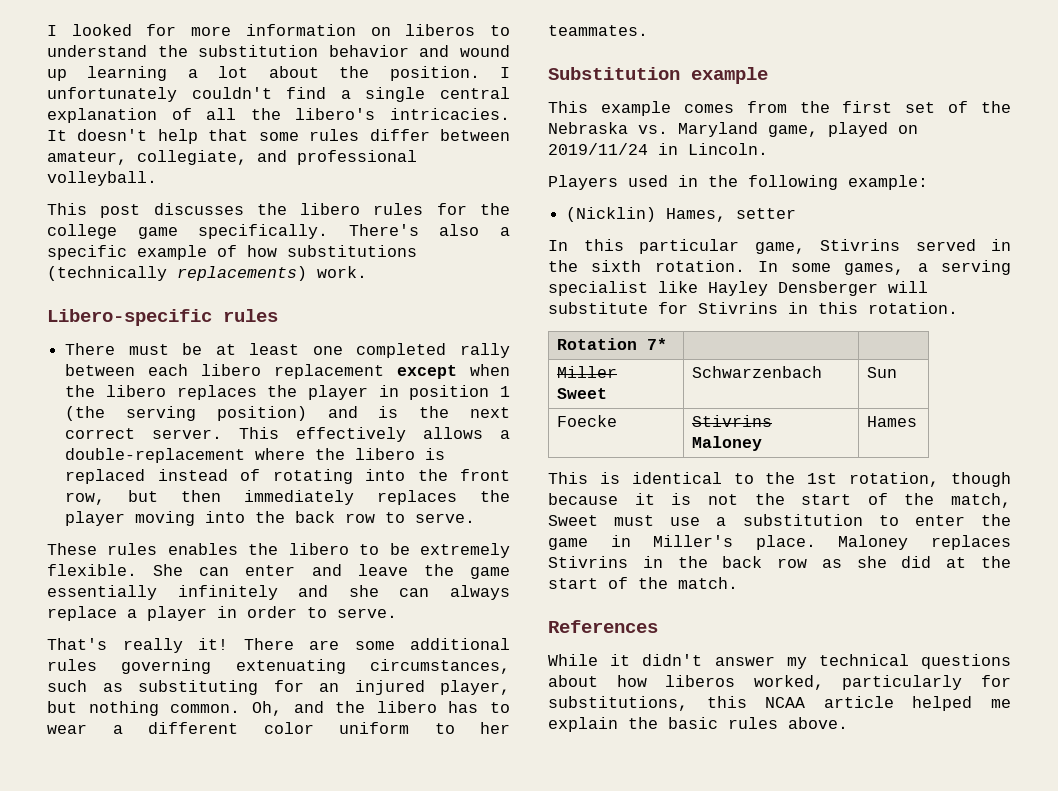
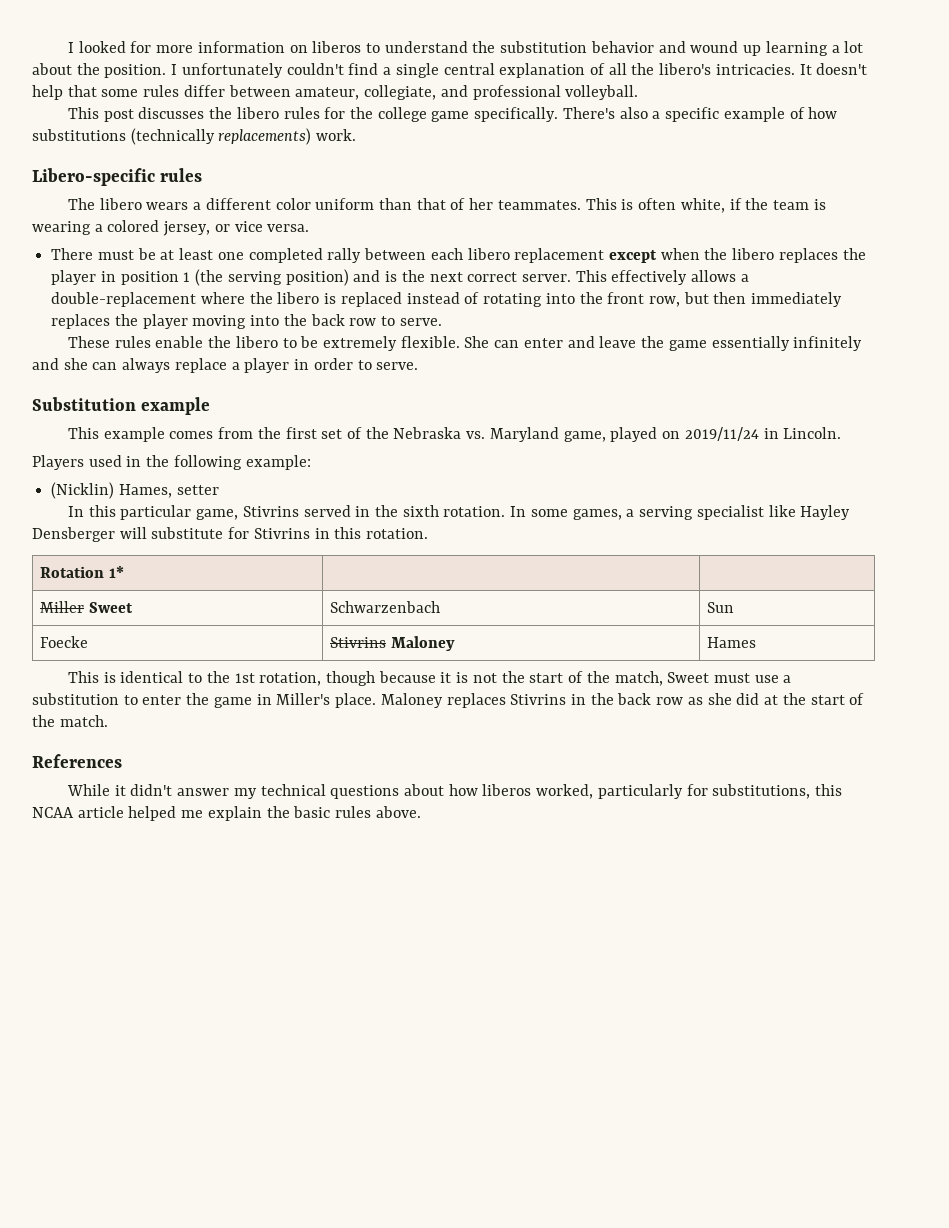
(278, 315) none -> [67,198,826,213] [32,220,310,236] // The libero wears a different color uniform than that of her teammates. This is often white, if the team is wearing a colored jersey, or vice versa.
[167,543,238,555] enables -> [155,336,204,348] enable
[47,638,510,653] [47,659,510,674] [47,680,510,695] [47,701,510,716] [47,722,510,734] [548,25,648,36] // That's really it! There are some additional rules governing extenuating circumstances, such as substituting for an injured player, but nothing common. Oh, and the libero has to wear a different color uniform to her teammates. -> (419, 366) none
[647,338,668,350] 7* -> [108,566,124,578] 1*

